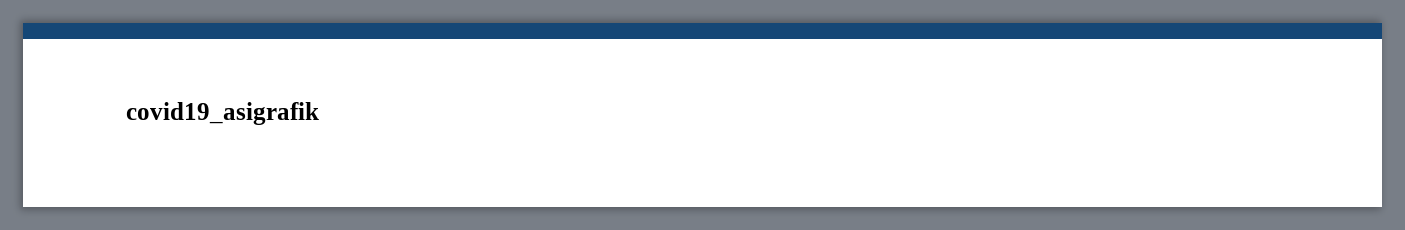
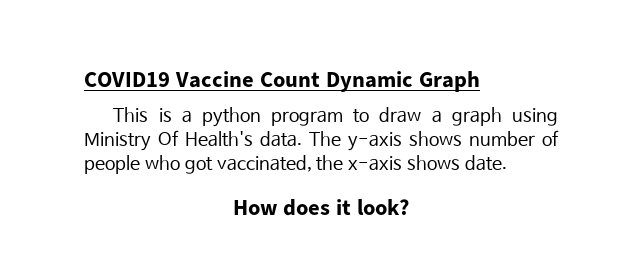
[126,102,319,125] covid19_asigrafik -> [84,71,481,92] [113,107,558,127] [84,130,559,151] [84,155,508,174] [232,199,410,216] COVID19 Vaccine Count Dynamic Graph // This is a python program to draw a graph using Ministry Of Health's data. The y-axis shows number of people who got vaccinated, the x-axis shows date. // How does it look?

